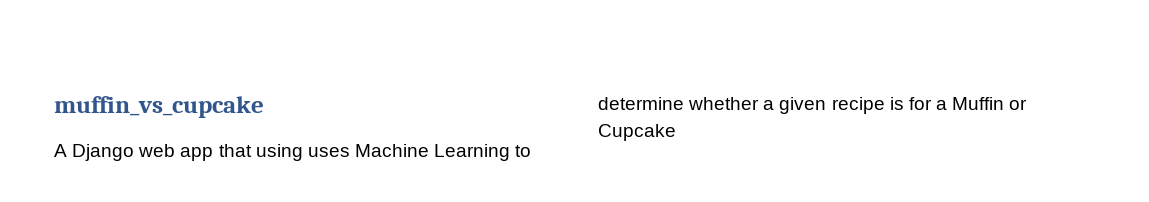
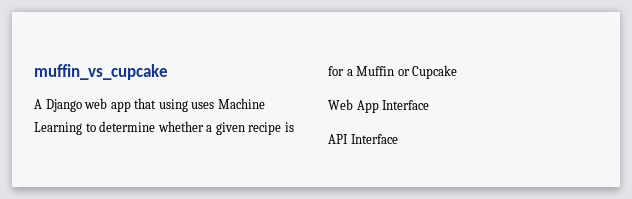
(676, 132) none -> [328,99,430,113] [328,134,398,144] // Web App Interface // API Interface

